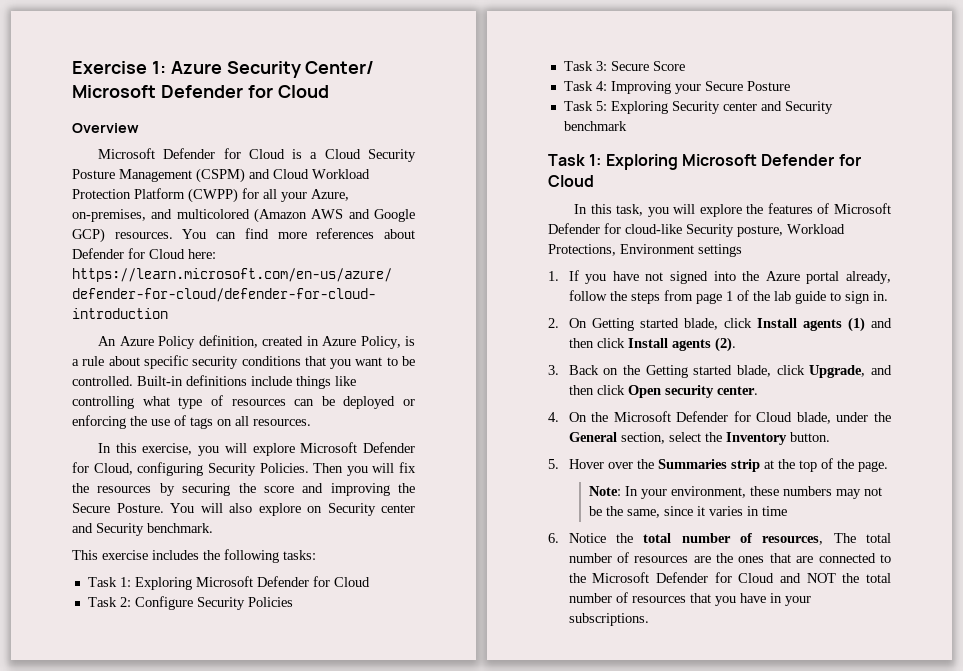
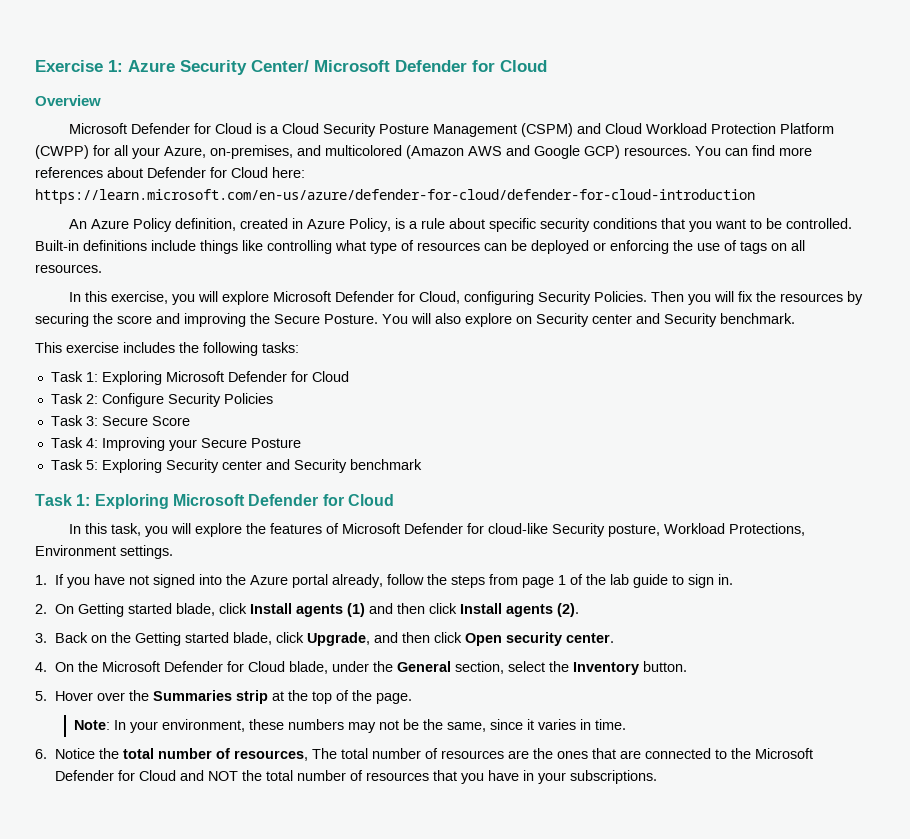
[698,244,742,257] settings -> [120,545,173,559] settings.
[762,506,788,516] time -> [595,719,627,730] time.

